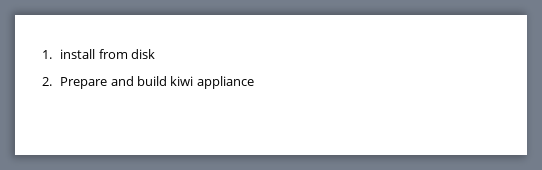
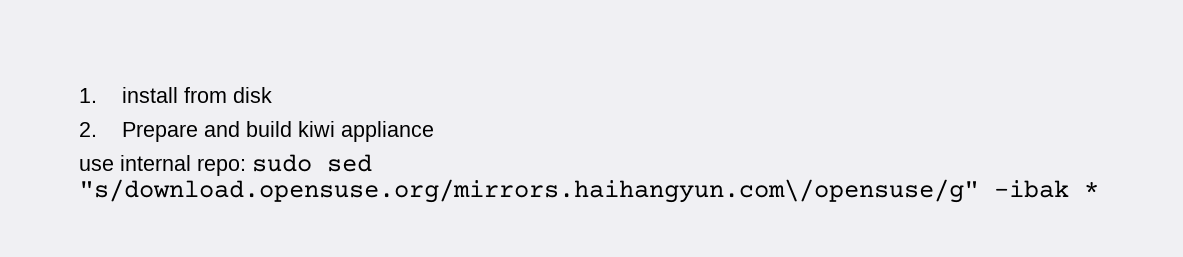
(254, 82) none -> [79,154,372,176] [79,179,1099,203] // use internal repo: sudo sed "s/download.opensuse.org/mirrors.haihangyun.com\/opensuse/g" -ibak *

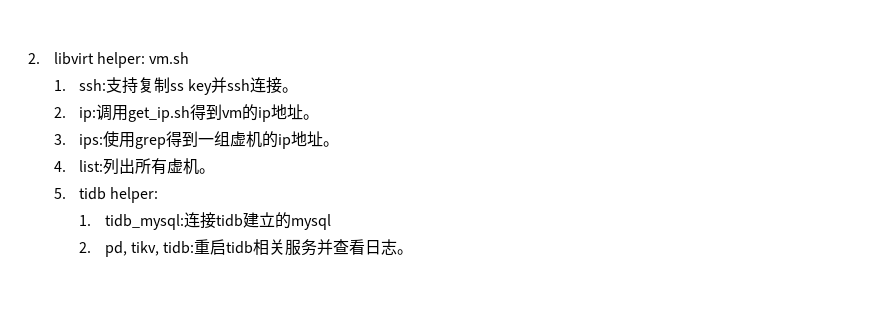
[79,87,272,103] [79,121,434,142] [79,154,372,176] [79,179,1099,203] 1. install from disk // 2. Prepare and build kiwi appliance // use internal repo: sudo sed "s/download.opensuse.org/mirrors.haihangyun.com\/opensuse/g" -ibak * -> [28,52,190,68] [53,77,299,95] [53,104,320,122] [53,131,340,149] [53,158,216,175] [53,187,159,203] [79,212,331,230] [79,239,414,257] 2. libvirt helper: vm.sh // 1. ssh:支持复制ss key并ssh连接。 // 2. ip:调用get_ip.sh得到vm的ip地址。 // 3. ips:使用grep得到一组虚机的ip地址。 // 4. list:列出所有虚机。 // 5. tidb helper: // 1. tidb_mysql:连接tidb建立的mysql // 2. pd, tikv, tidb:重启tidb相关服务并查看日志。

